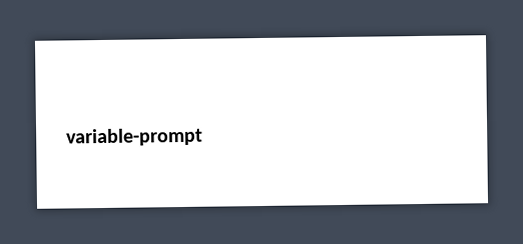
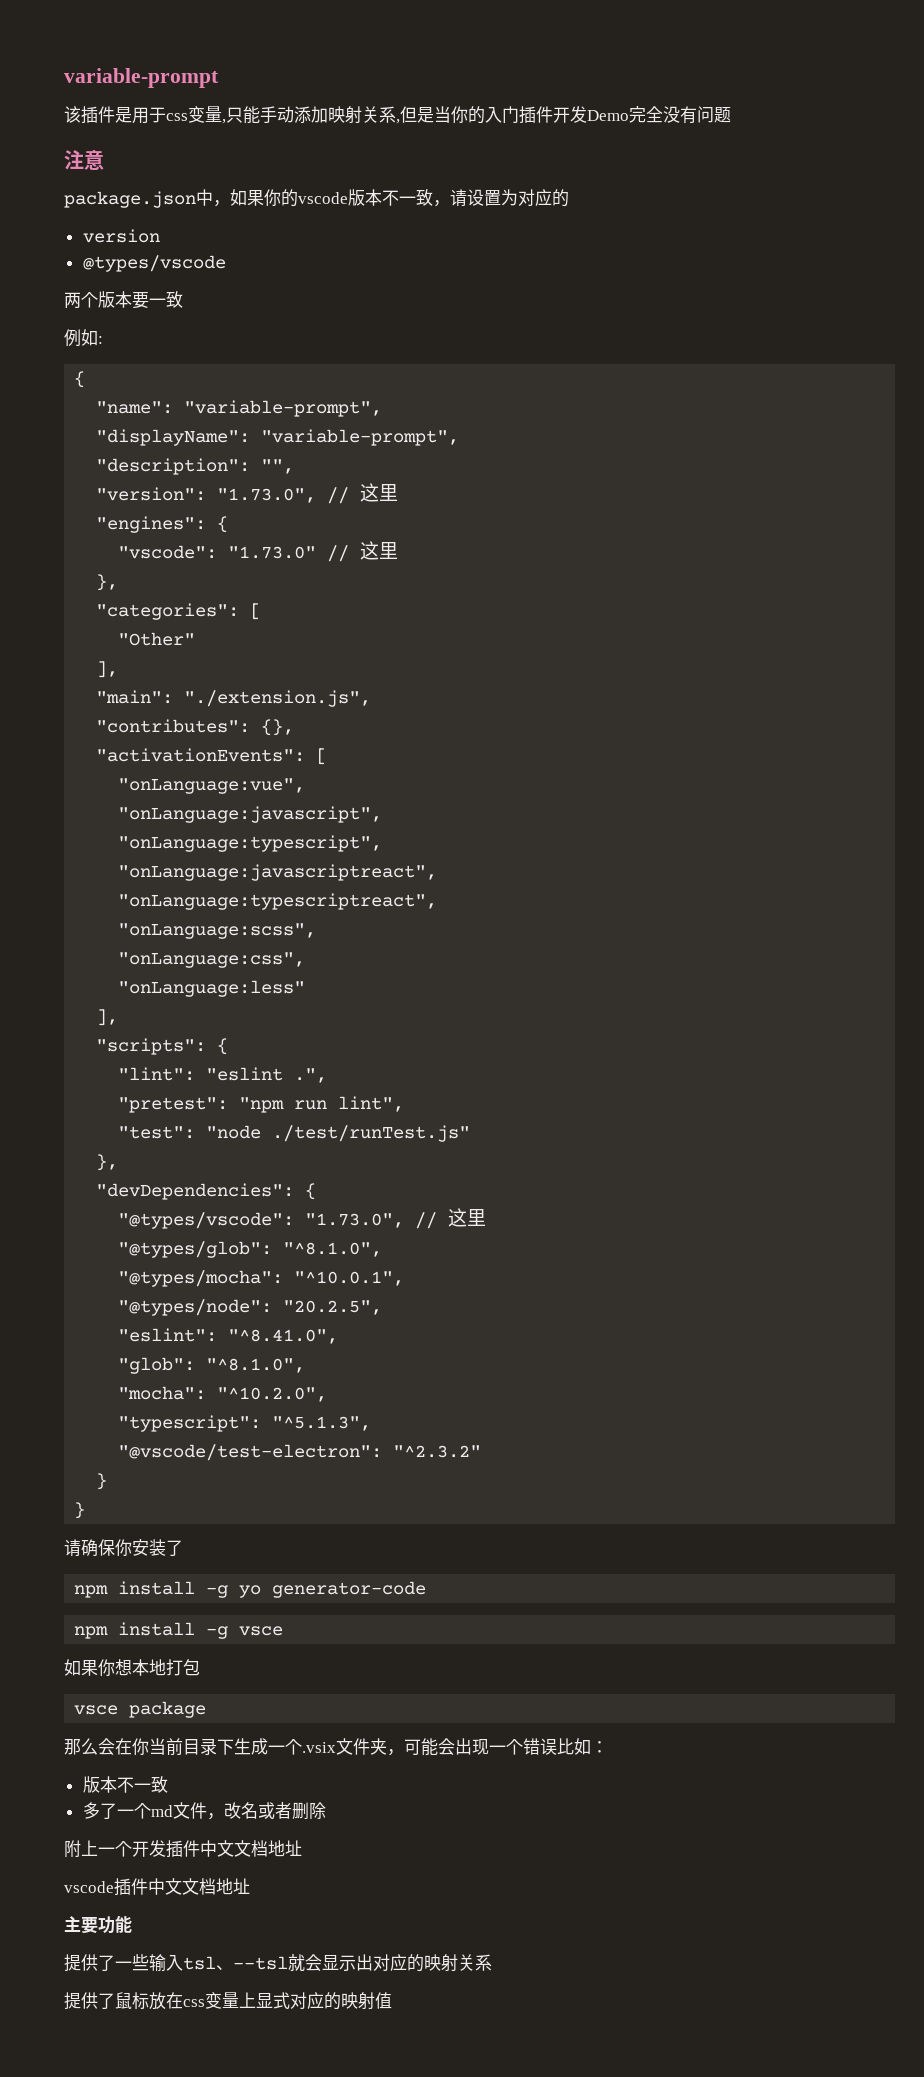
(203, 137) none -> [64,106,731,124] [64,150,104,170] [64,189,569,208] [82,229,160,243] [82,255,226,272] [64,291,183,309] [64,329,103,347] [74,371,86,388] [96,400,383,417] [96,429,460,446] [96,458,295,475] [96,483,399,504] [96,516,229,533] [118,541,399,562] [96,574,119,591] [96,603,262,620] [118,632,196,646] [96,661,119,678] [96,690,372,707] [96,719,295,736] [96,748,328,765] [118,778,306,794] [118,806,383,823] [118,835,383,852] [118,864,438,881] [118,893,438,910] [118,923,317,939] [118,952,306,968] [118,980,306,997] [96,1009,119,1026] [96,1038,229,1055] [118,1067,328,1083] [118,1096,405,1113] [118,1125,471,1142] [96,1154,119,1171] [96,1183,317,1200] [118,1208,487,1229] [118,1241,383,1258] [118,1270,405,1287] [118,1299,383,1316] [118,1328,339,1344] [118,1357,306,1374] [118,1386,328,1402] [118,1415,372,1432] [118,1444,482,1461] [96,1473,108,1490] [74,1502,86,1519] [64,1539,183,1557] [74,1581,427,1598] [74,1622,284,1639] [64,1659,200,1676] [74,1701,207,1718] [64,1738,608,1756] [82,1776,168,1793] [82,1802,326,1820] [64,1840,302,1858] [64,1878,250,1896] [64,1915,132,1934] [64,1954,492,1972] [64,1992,392,2010] // 该插件是用于css变量,只能手动添加映射关系,但是当你的入门插件开发Demo完全没有问题 // 注意 // package.json中，如果你的vscode版本不一致，请设置为对应的 // version // @types/vscode // 两个版本要一致 // 例如: // { // "name": "variable-prompt", // "displayName": "variable-prompt", // "description": "", // "version": "1.73.0", // 这里 // "engines": { // "vscode": "1.73.0" // 这里 // }, // "categories": [ // "Other" // ], // "main": "./extension.js", // "contributes": {}, // "activationEvents": [ // "onLanguage:vue", // "onLanguage:javascript", // "onLanguage:typescript", // "onLanguage:javascriptreact", // "onLanguage:typescriptreact", // "onLanguage:scss", // "onLanguage:css", // "onLanguage:less" // ], // "scripts": { // "lint": "eslint .", // "pretest": "npm run lint", // "test": "node ./test/runTest.js" // }, // "devDependencies": { // "@types/vscode": "1.73.0", // 这里 // "@types/glob": "^8.1.0", // "@types/mocha": "^10.0.1", // "@types/node": "20.2.5", // "eslint": "^8.41.0", // "glob": "^8.1.0", // "mocha": "^10.2.0", // "typescript": "^5.1.3", // "@vscode/test-electron": "^2.3.2" // } // } // 请确保你安装了 // npm install -g yo generator-code // npm install -g vsce // 如果你想本地打包 // vsce package // 那么会在你当前目录下生成一个.vsix文件夹，可能会出现一个错误比如： // 版本不一致 // 多了一个md文件，改名或者删除 // 附上一个开发插件中文文档地址 // vscode插件中文文档地址 // 主要功能 // 提供了一些输入tsl、--tsl就会显示出对应的映射关系 // 提供了鼠标放在css变量上显式对应的映射值

